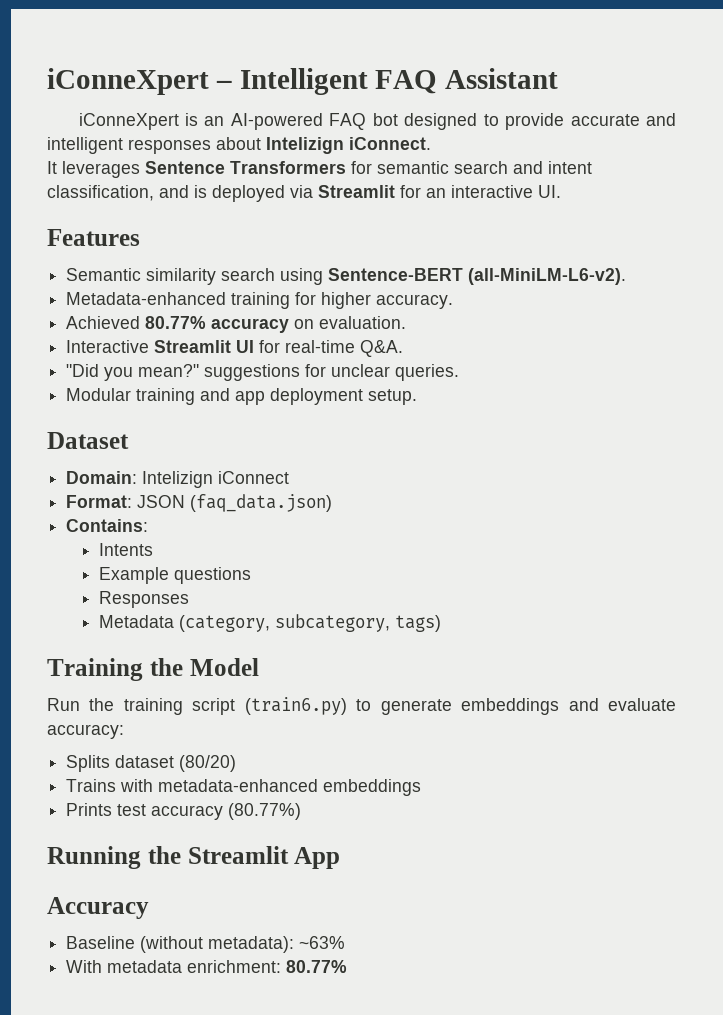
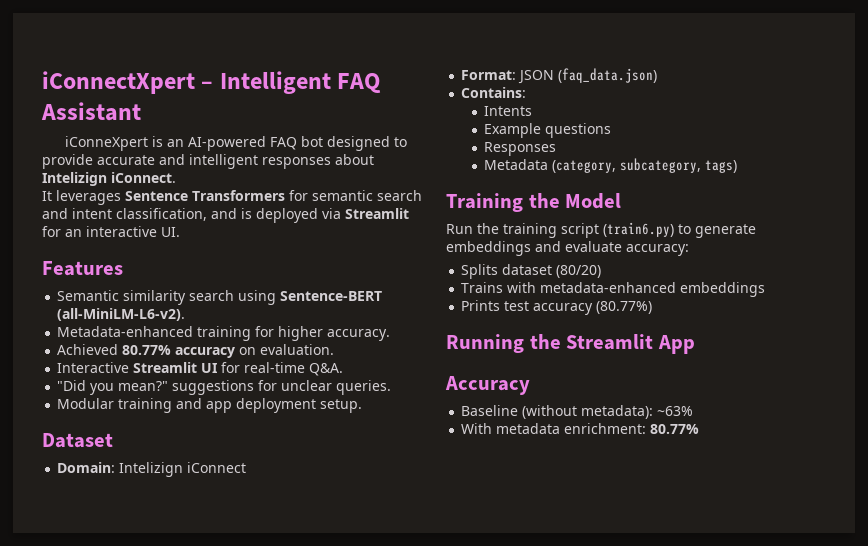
[47,68,209,95] iConneXpert -> [42,71,195,94] iConnectXpert

